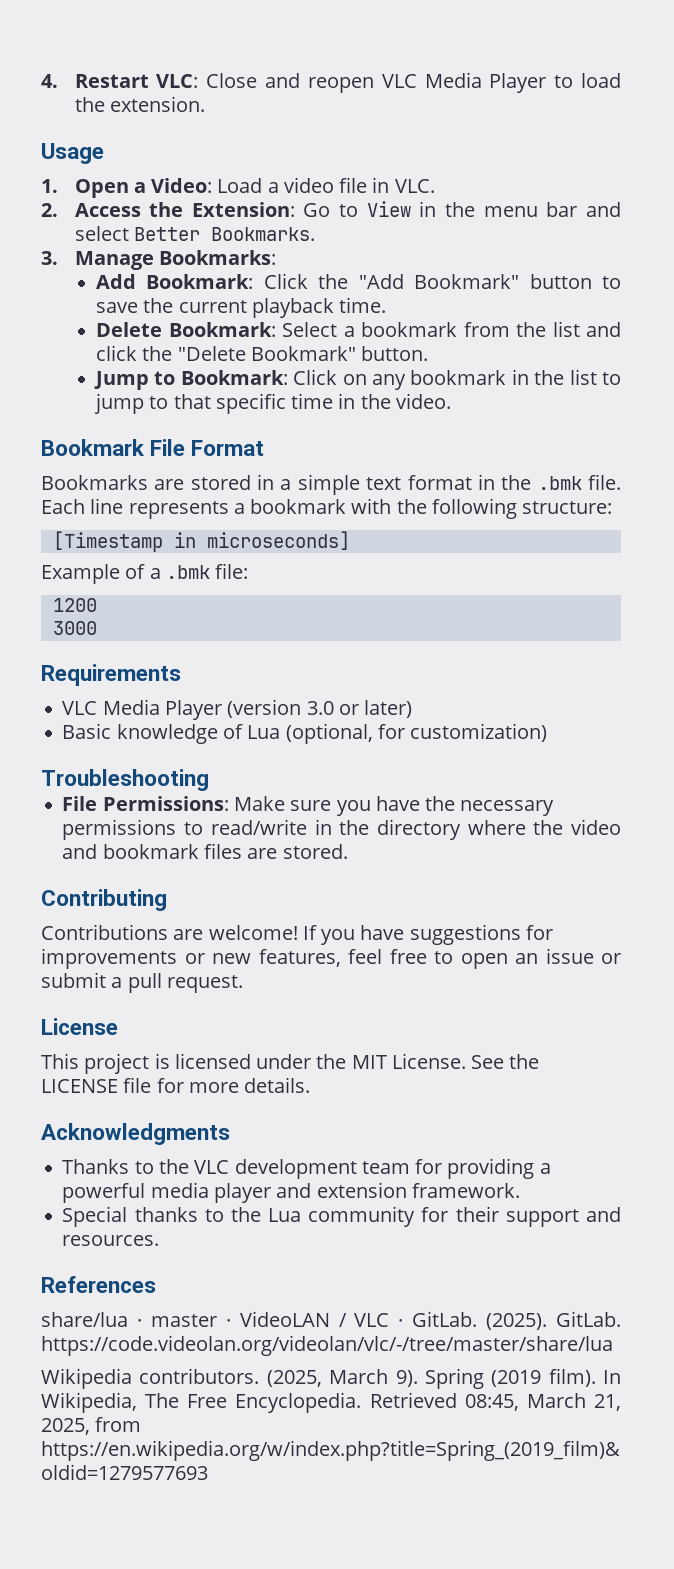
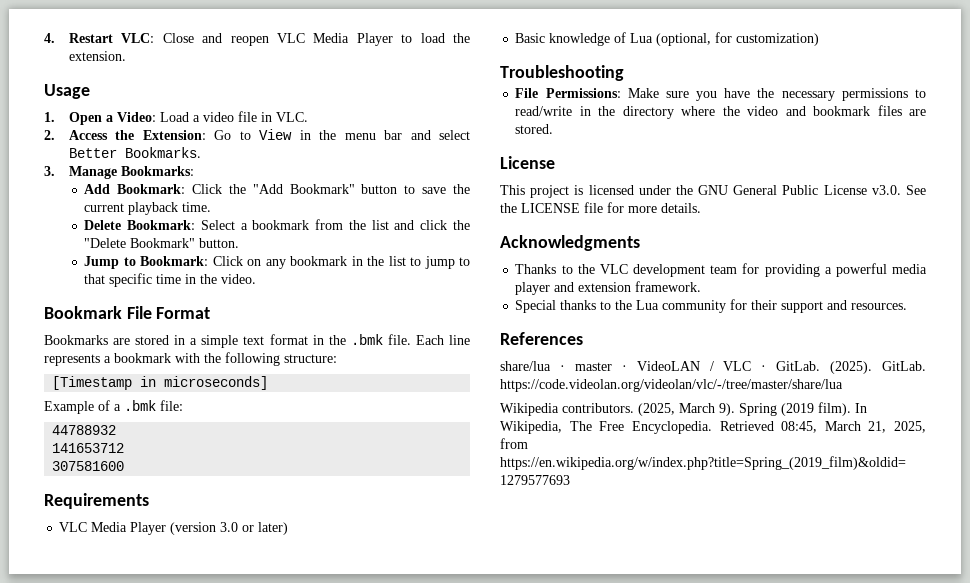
[52,598,97,612] [52,621,97,635] 1200 // 3000 -> [52,425,117,435] [52,443,125,453] [52,461,125,471] 44788932 // 141653712 // 307581600
[41,889,167,911] [41,924,553,945] [41,948,621,969] [41,972,243,993] // Contributing // Contributions are welcome! If you have suggestions for improvements or new features, feel free to open an issue or submit a pull request. -> (554, 129) none
[351,1053,466,1069] MIT License. -> [698,185,901,195] GNU General Public License v3.0.

